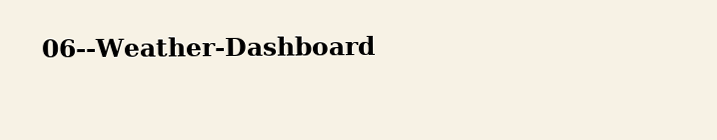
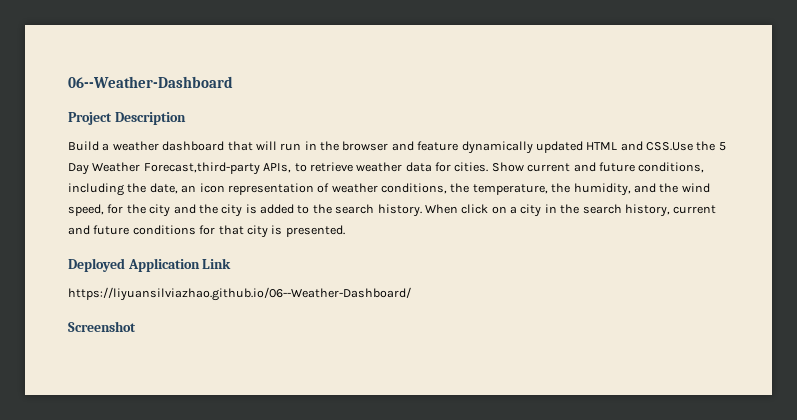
(375, 46) none -> [68,112,186,125] [68,141,726,154] [68,162,705,175] [68,183,710,196] [68,204,717,217] [68,225,345,238] [68,258,232,272] [68,287,411,301] [68,321,136,332] // Project Description // Build a weather dashboard that will run in the browser and feature dynamically updated HTML and CSS.Use the 5 Day Weather Forecast,third-party APIs, to retrieve weather data for cities. Show current and future conditions, including the date, an icon representation of weather conditions, the temperature, the humidity, and the wind speed, for the city and the city is added to the search history. When click on a city in the search history, current and future conditions for that city is presented. // Deployed Application Link // https://liyuansilviazhao.github.io/06--Weather-Dashboard/ // Screenshot

